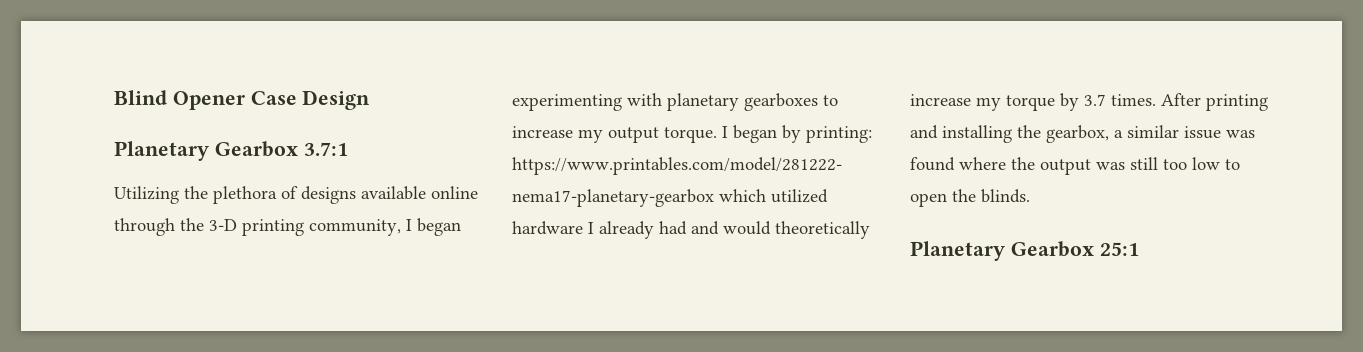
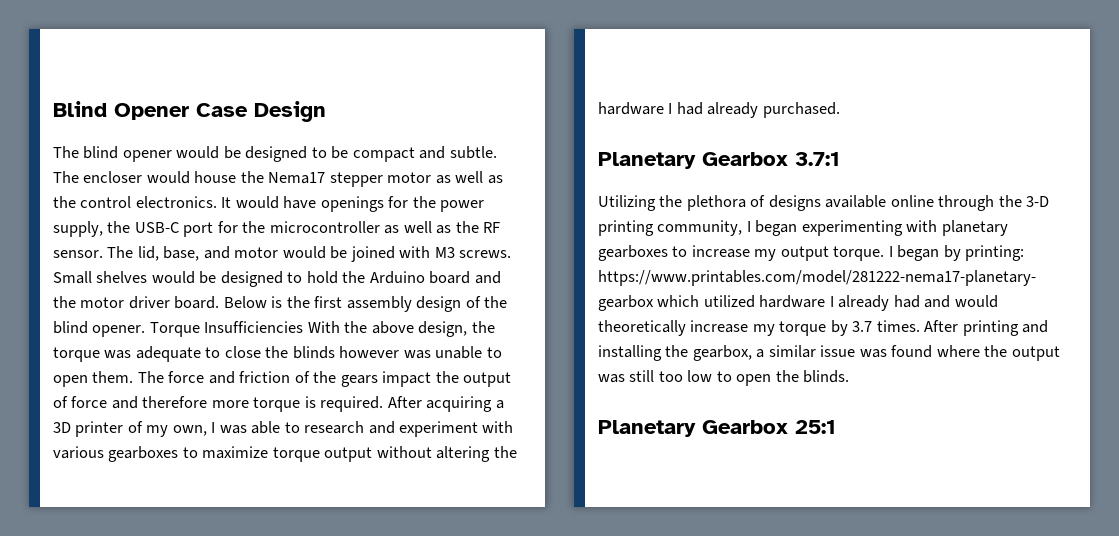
(371, 100) none -> [53,146,497,162] [53,171,503,187] [53,196,485,212] [53,221,501,237] [53,246,512,262] [53,271,501,287] [53,296,508,312] [53,321,495,337] [53,346,502,362] [53,371,512,387] [53,396,504,412] [53,421,514,437] [53,446,517,462] [598,102,840,118] // The blind opener would be designed to be compact and subtle. The encloser would house the Nema17 stepper motor as well as the control electronics. It would have openings for the power supply, the USB-C port for the microcontroller as well as the RF sensor. The lid, base, and motor would be joined with M3 screws. Small shelves would be designed to hold the Arduino board and the motor driver board. Below is the first assembly design of the blind opener. Torque Insufficiencies With the above design, the torque was adequate to close the blinds however was unable to open them. The force and friction of the gears impact the output of force and therefore more torque is required. After acquiring a 3D printer of my own, I was able to research and experiment with various gearboxes to maximize torque output without altering the hardware I had already purchased.

